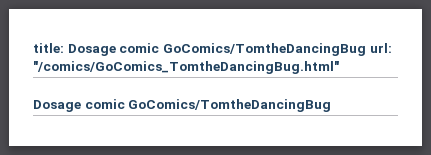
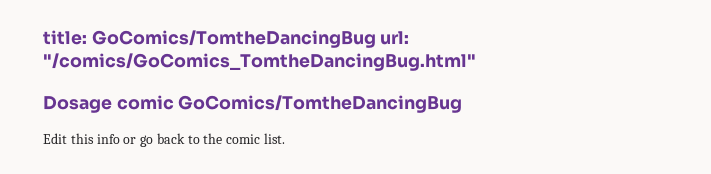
[67,43,160,56] Dosage comic -> (87, 37) none
(332, 105) none -> [43,133,286,147] // Edit this info or go back to the comic list.

